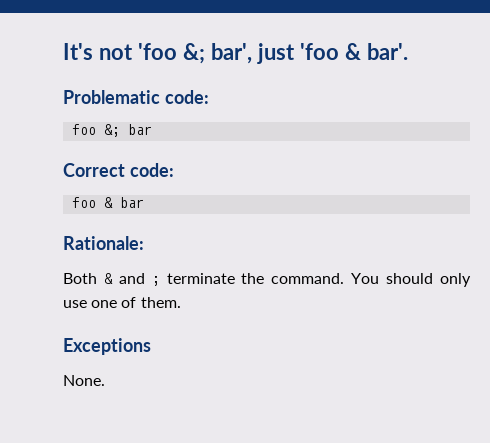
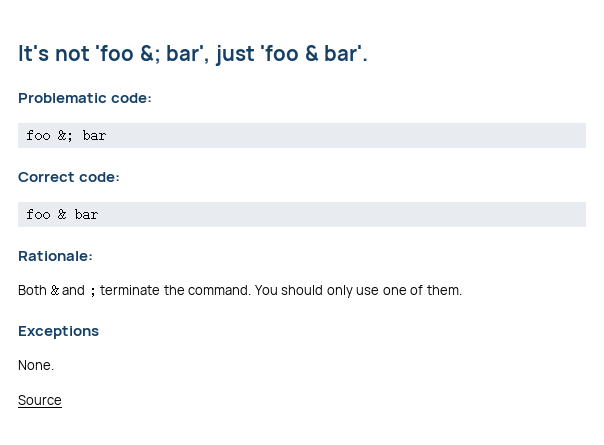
(105, 380) none -> [18,395,62,405] // Source

